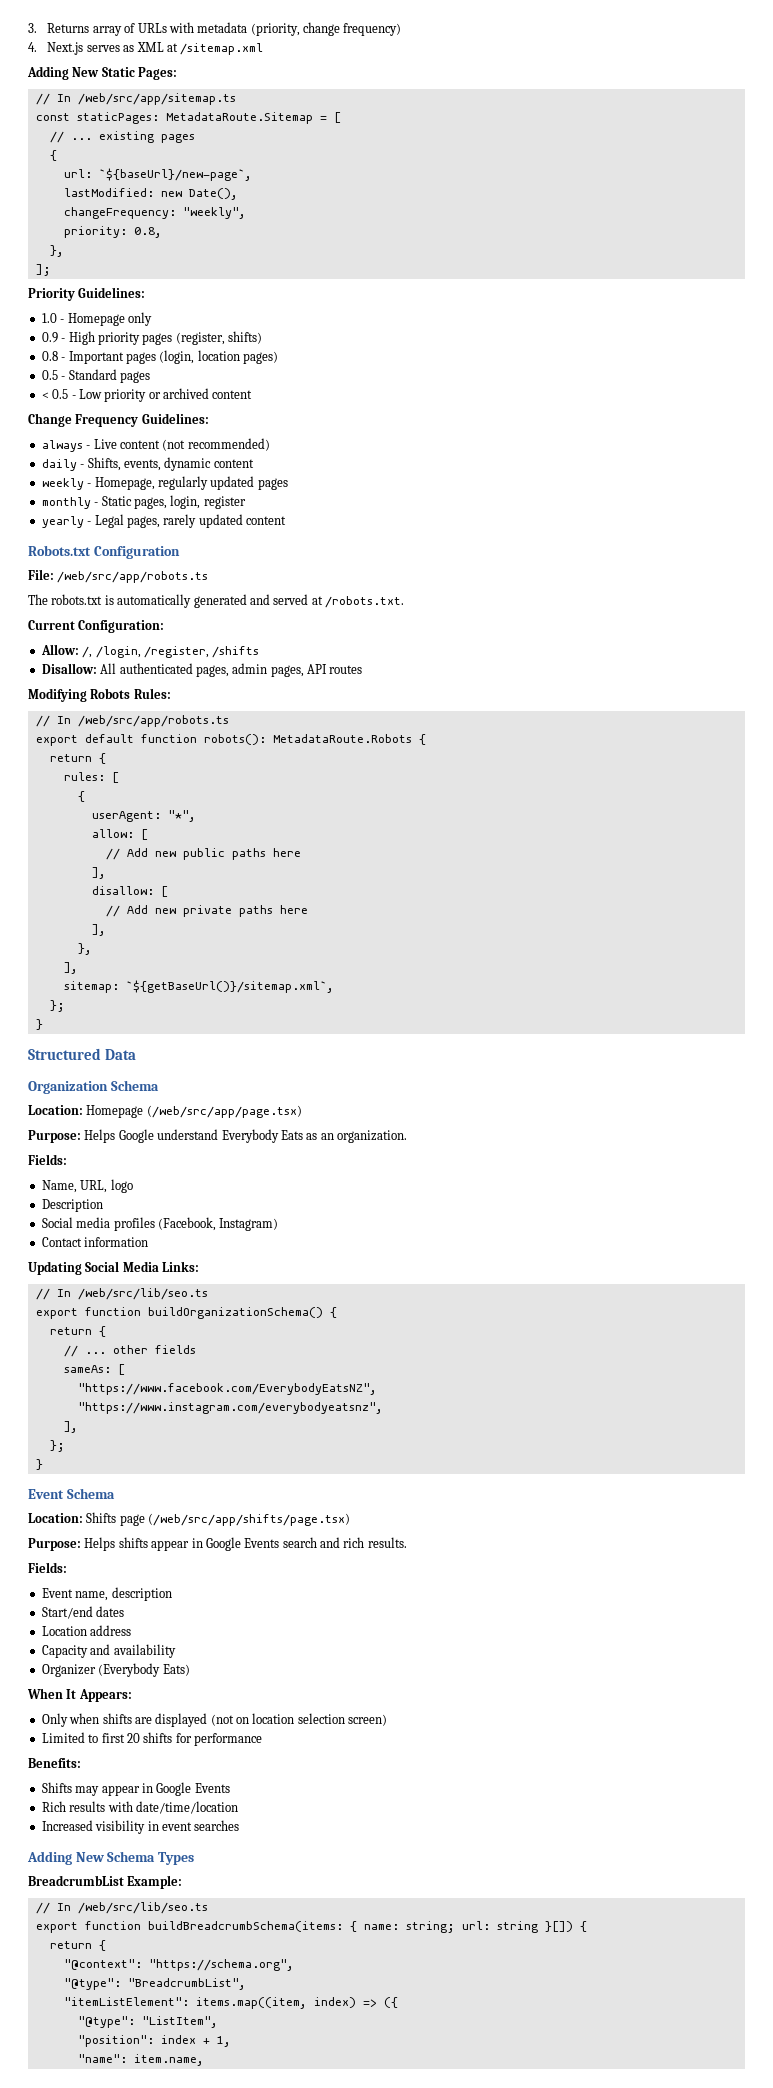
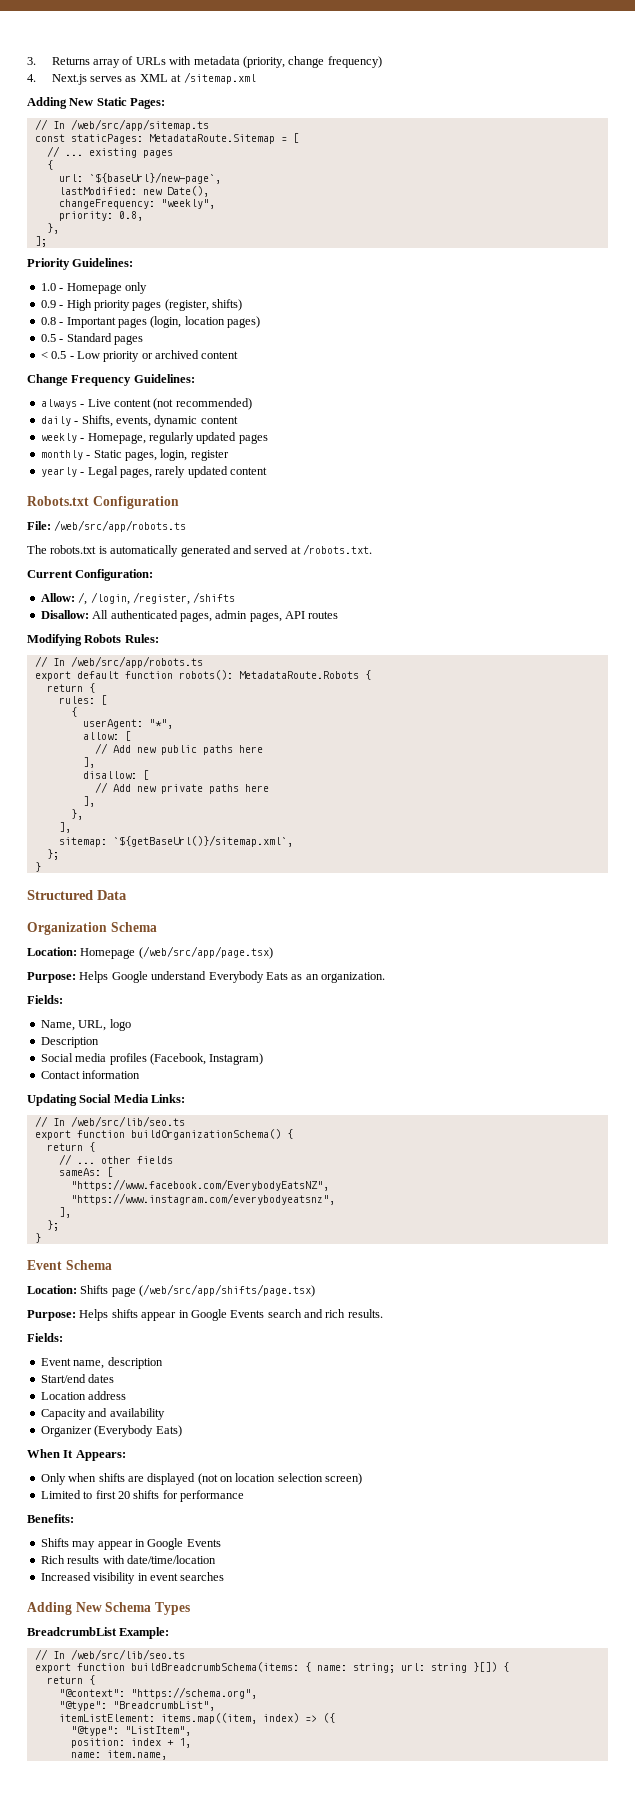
[63,1997,189,2006] "itemListElement": -> [58,1714,155,1722] itemListElement:
[77,2035,154,2047] "position": -> [70,1738,125,1748] position:
[77,2054,127,2063] "name": -> [70,1752,101,1758] name:

